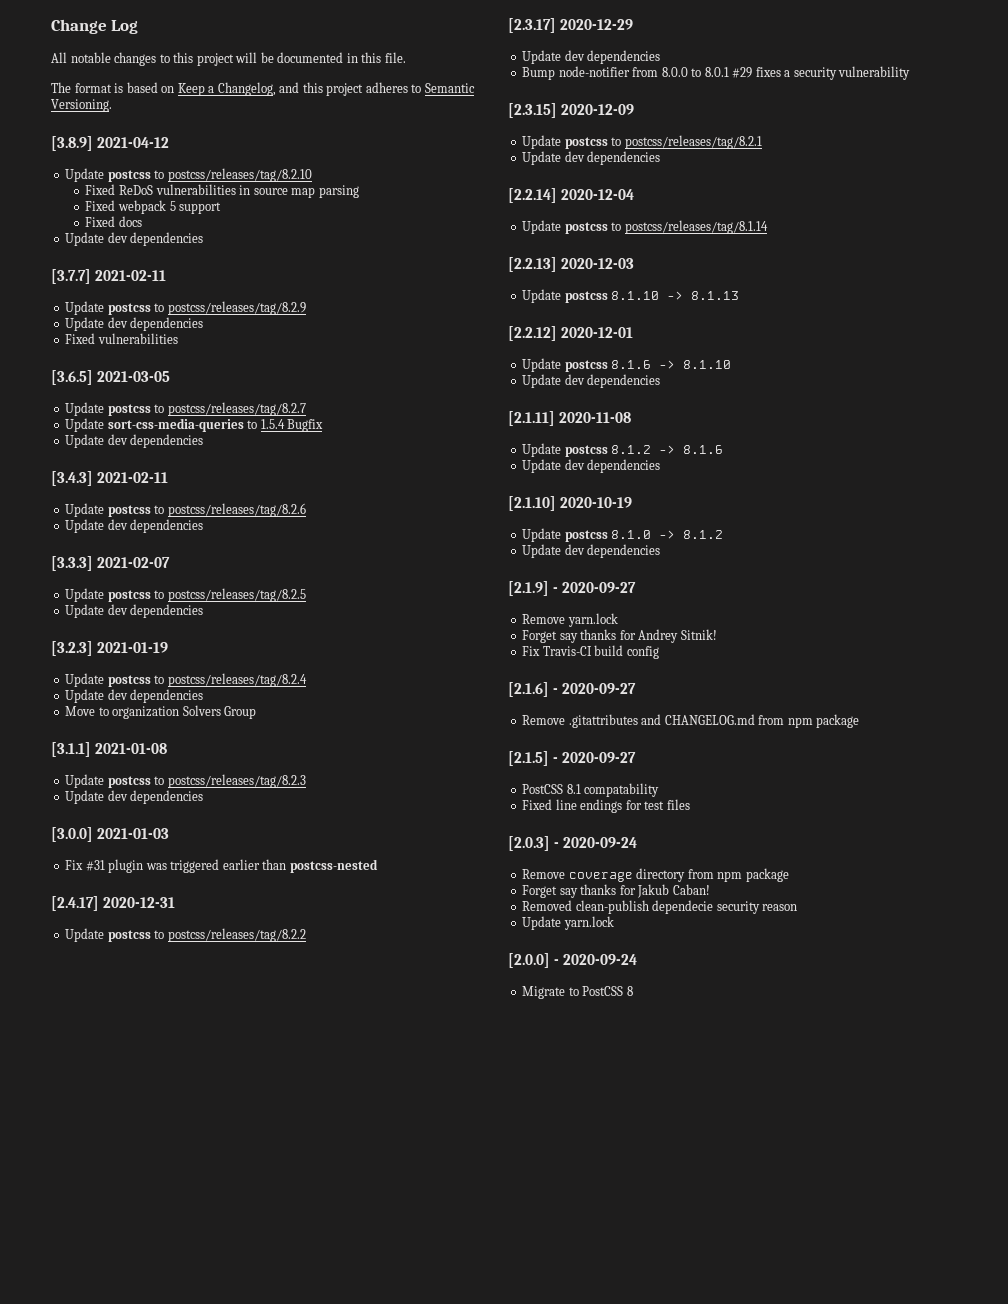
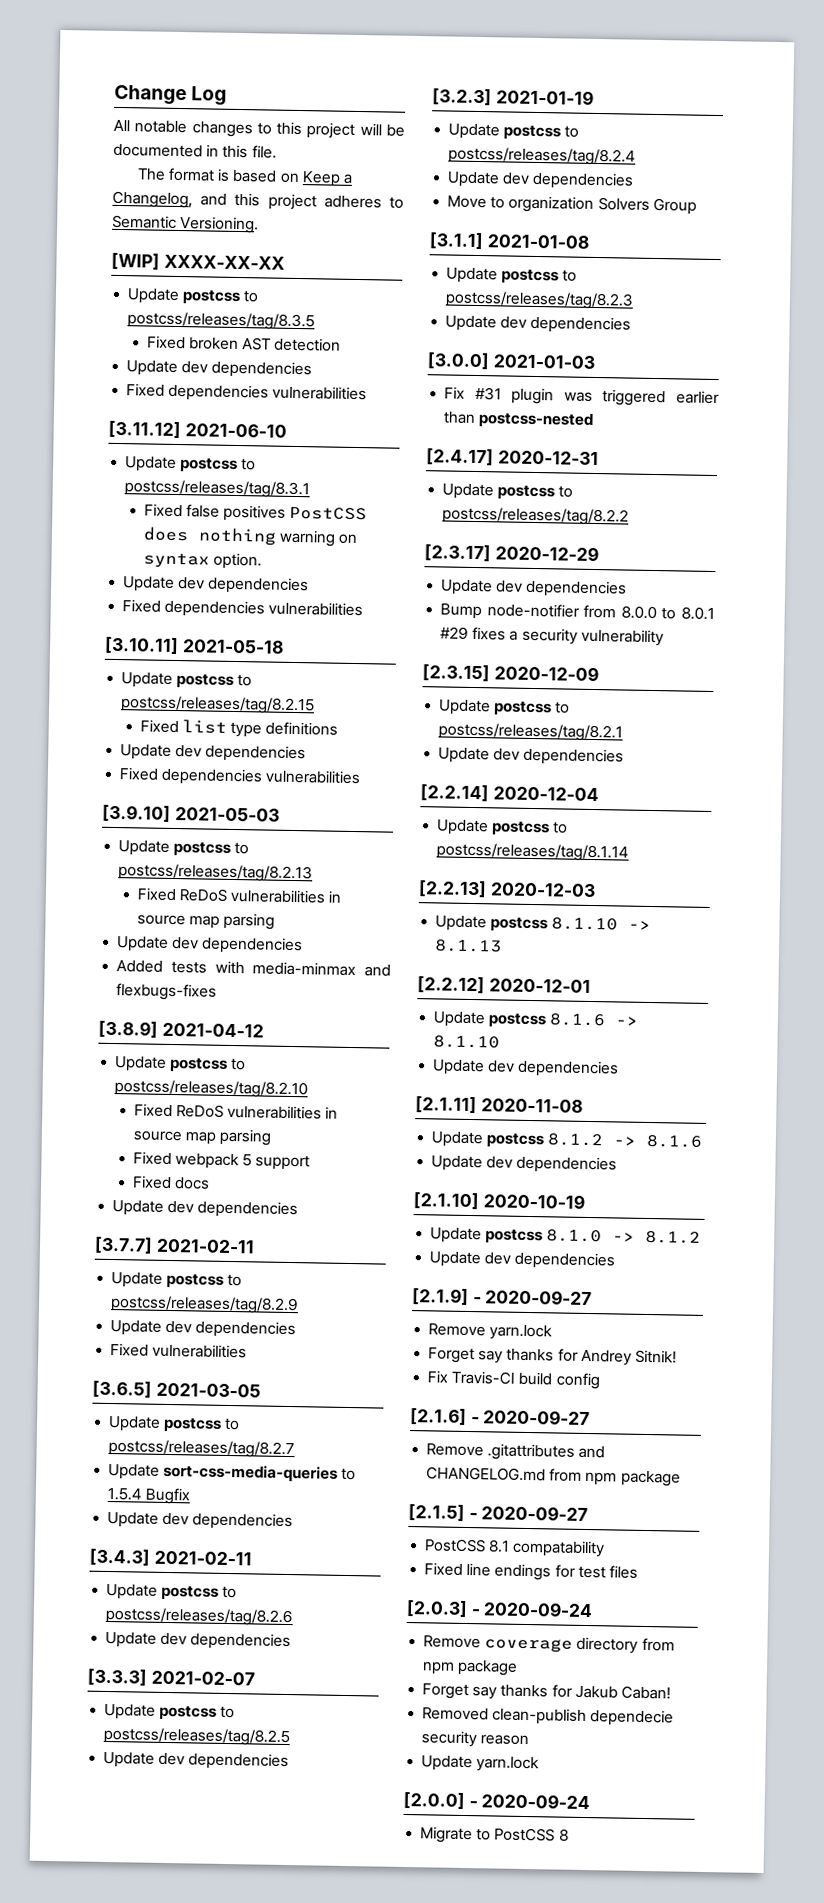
(112, 105) none -> [111,252,285,270] [127,288,260,306] [127,311,316,331] [146,335,342,352] [126,360,313,379] [126,383,368,402] [108,420,287,439] [125,456,257,474] [124,479,311,499] [143,503,368,522] [142,526,358,547] [142,552,262,570] [122,576,310,595] [122,599,364,618] [104,636,284,655] [121,672,253,689] [120,695,316,715] [139,719,339,738] [120,744,307,763] [119,767,362,786] [102,804,280,822] [118,840,250,857] [118,863,314,883] [136,887,343,904] [136,912,276,930] [116,936,304,955] [116,960,391,977] [116,983,218,1001] // [WIP] XXXX-XX-XX // Update postcss to postcss/releases/tag/8.3.5 // Fixed broken AST detection // Update dev dependencies // Fixed dependencies vulnerabilities // [3.11.12] 2021-06-10 // Update postcss to postcss/releases/tag/8.3.1 // Fixed false positives PostCSS does nothing warning on syntax option. // Update dev dependencies // Fixed dependencies vulnerabilities // [3.10.11] 2021-05-18 // Update postcss to postcss/releases/tag/8.2.15 // Fixed list type definitions // Update dev dependencies // Fixed dependencies vulnerabilities // [3.9.10] 2021-05-03 // Update postcss to postcss/releases/tag/8.2.13 // Fixed ReDoS vulnerabilities in source map parsing // Update dev dependencies // Added tests with media-minmax and flexbugs-fixes

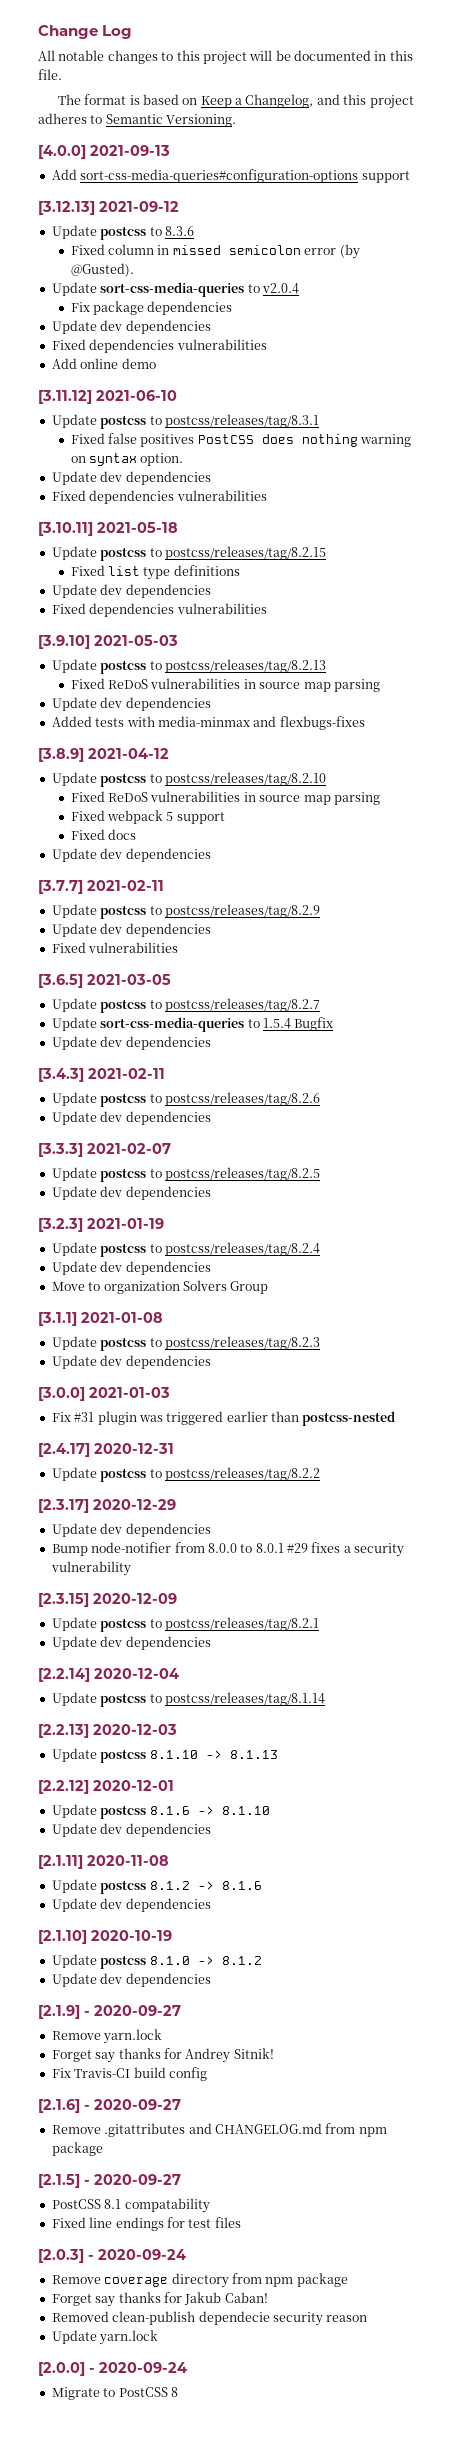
[111,252,285,270] [127,288,260,306] [127,311,316,331] [146,335,342,352] [126,360,313,379] [126,383,368,402] [WIP] XXXX-XX-XX // Update postcss to postcss/releases/tag/8.3.5 // Fixed broken AST detection // Update dev dependencies // Fixed dependencies vulnerabilities -> [38,145,170,159] [51,169,410,183] [38,201,179,215] [51,225,194,240] [70,244,360,259] [70,263,134,277] [51,282,299,297] [70,301,233,315] [51,320,211,334] [51,339,267,353] [51,358,156,369] [4.0.0] 2021-09-13 // Add sort-css-media-queries#configuration-options support // [3.12.13] 2021-09-12 // Update postcss to 8.3.6 // Fixed column in missed semicolon error (by @Gusted). // Update sort-css-media-queries to v2.0.4 // Fix package dependencies // Update dev dependencies // Fixed dependencies vulnerabilities // Add online demo

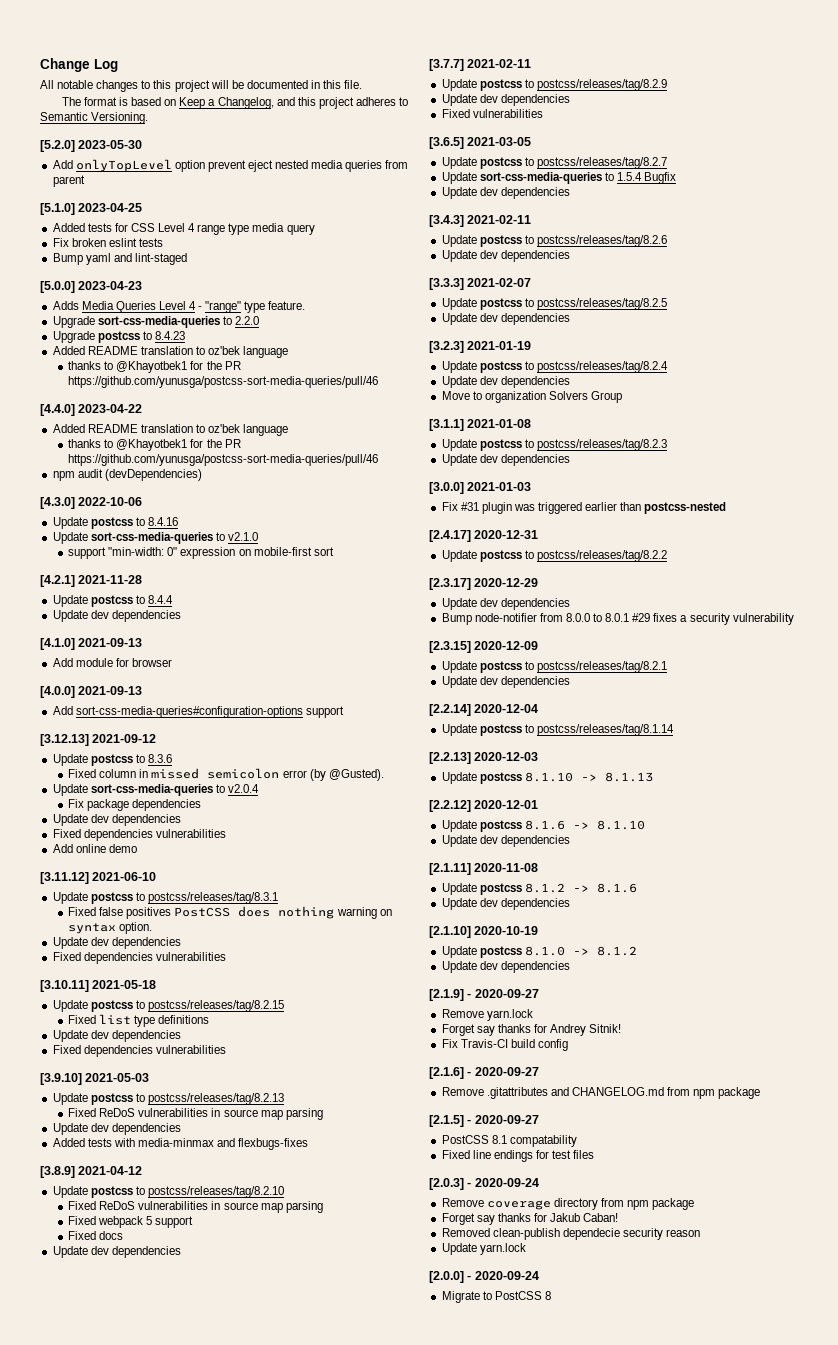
(237, 120) none -> [40,140,143,152] [52,159,409,172] [52,175,85,187] [40,203,143,215] [52,223,315,235] [52,238,163,247] [52,253,187,265] [40,281,143,293] [52,301,306,313] [52,316,259,328] [52,331,185,343] [52,346,289,358] [68,361,241,373] [68,376,379,388] [40,404,143,416] [52,424,289,436] [68,439,241,451] [68,454,379,466] [52,469,202,481] [40,497,143,509] [52,517,178,529] [52,532,258,544] [68,547,334,559] [40,575,143,587] [52,595,173,607] [52,610,181,622] [40,638,143,650] [52,658,172,667] // [5.2.0] 2023-05-30 // Add onlyTopLevel option prevent eject nested media queries from parent // [5.1.0] 2023-04-25 // Added tests for CSS Level 4 range type media query // Fix broken eslint tests // Bump yaml and lint-staged // [5.0.0] 2023-04-23 // Adds Media Queries Level 4 - "range" type feature. // Upgrade sort-css-media-queries to 2.2.0 // Upgrade postcss to 8.4.23 // Added README translation to oz'bek language // thanks to @Khayotbek1 for the PR https://github.com/yunusga/postcss-sort-media-queries/pull/46 // [4.4.0] 2023-04-22 // Added README translation to oz'bek language // thanks to @Khayotbek1 for the PR https://github.com/yunusga/postcss-sort-media-queries/pull/46 // npm audit (devDependencies) // [4.3.0] 2022-10-06 // Update postcss to 8.4.16 // Update sort-css-media-queries to v2.1.0 // support "min-width: 0" expression on mobile-first sort // [4.2.1] 2021-11-28 // Update postcss to 8.4.4 // Update dev dependencies // [4.1.0] 2021-09-13 // Add module for browser

